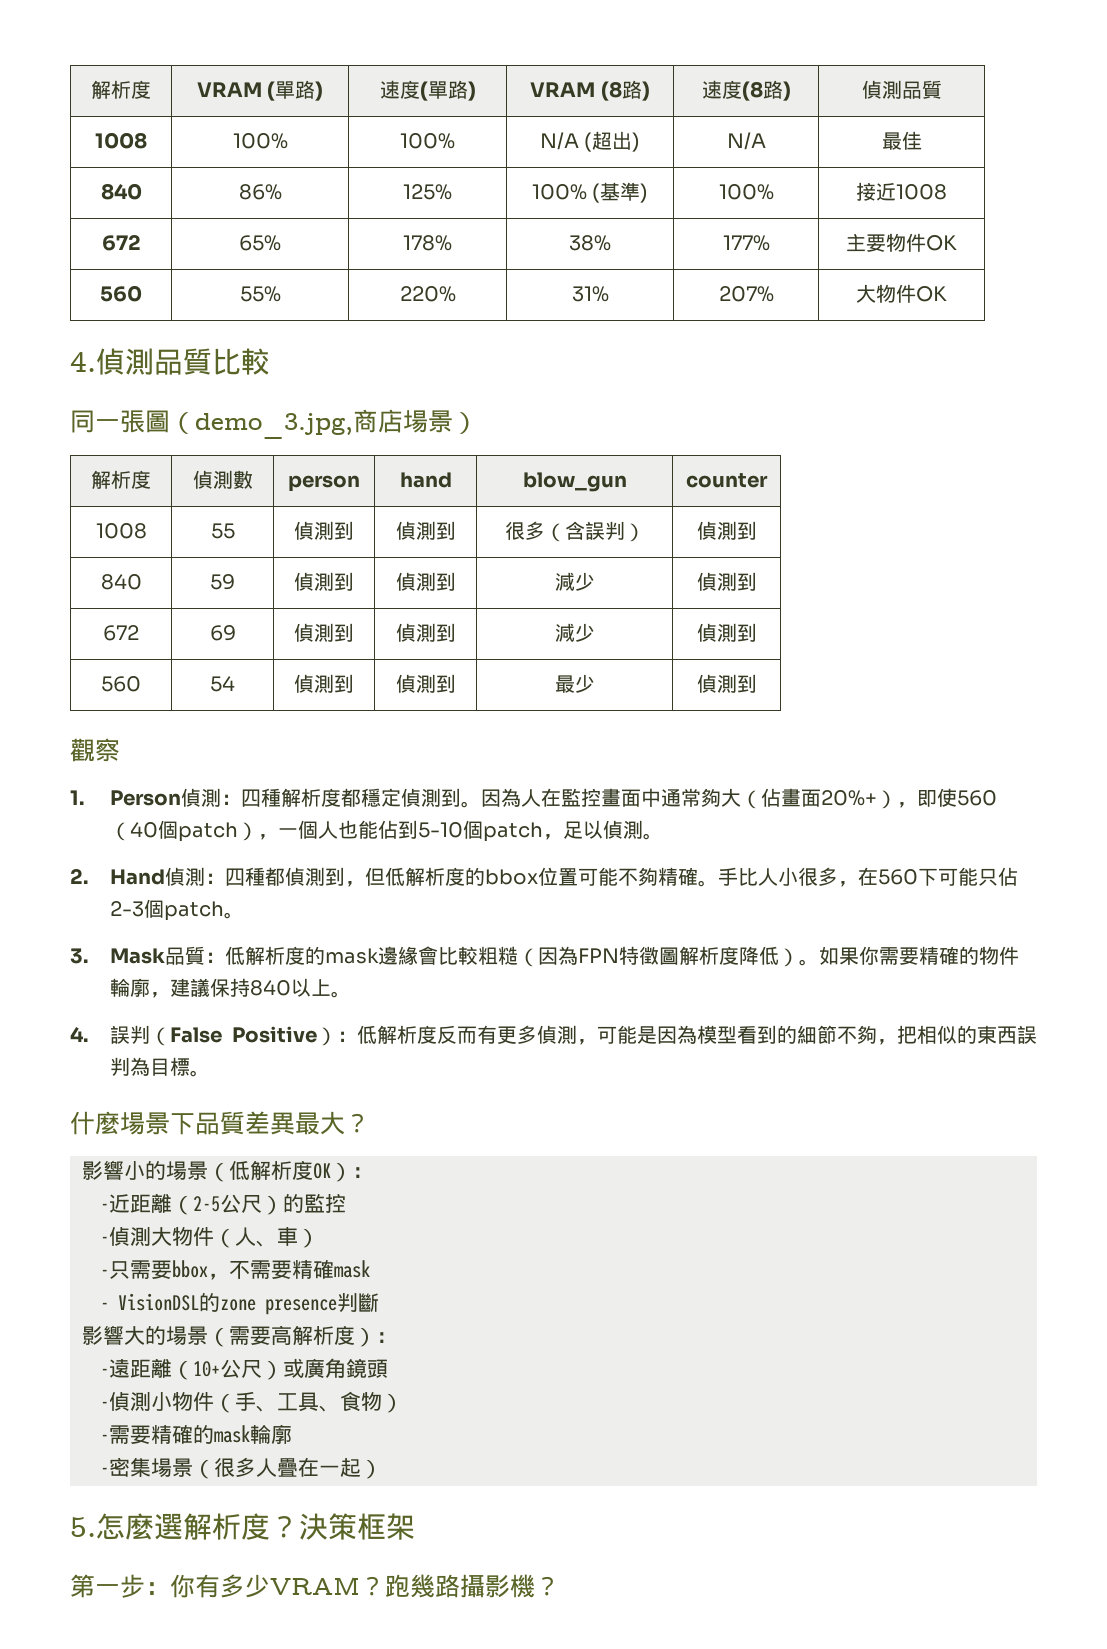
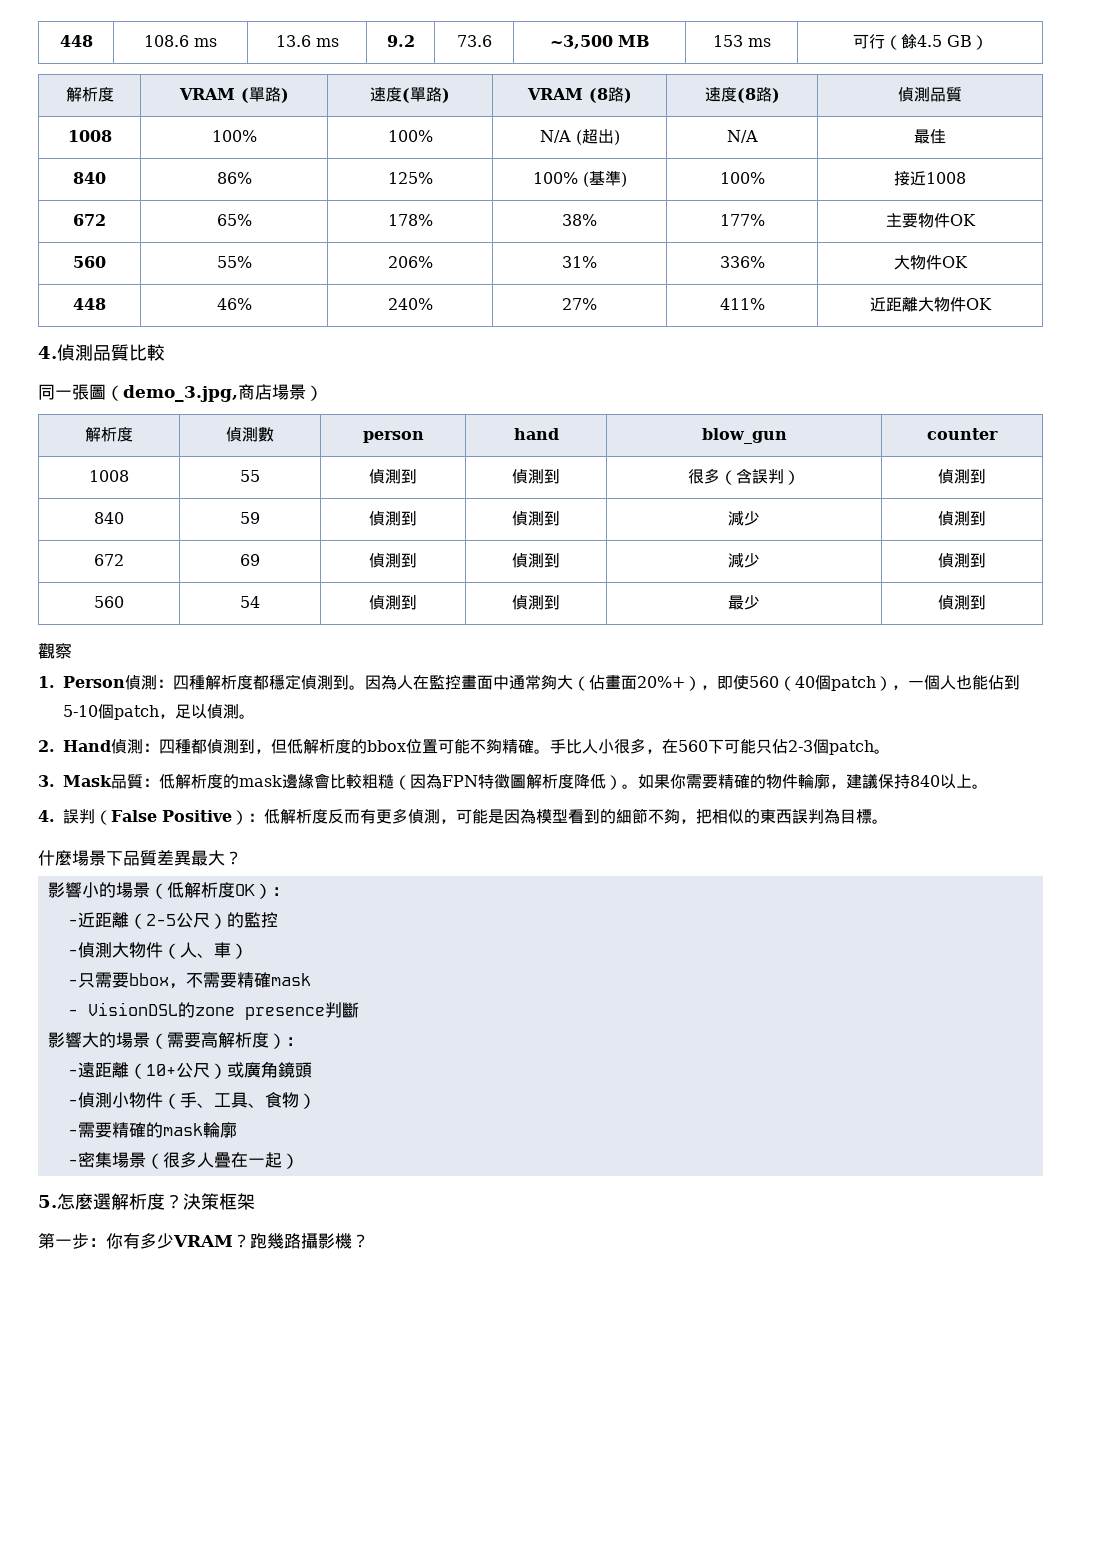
(91, 89) none -> [59,35,93,47] [144,35,217,47] [275,35,339,47] [386,35,415,47] [456,35,492,47] [549,35,650,49] [712,35,771,47] [852,33,988,50] 448 | 108.6 ms | 13.6 ms | 9.2 | 73.6 | ~3,500 MB | 153 ms | 可行（餘4.5 GB） //
[399,286,456,302] 220% -> [387,256,433,268] 206%
[718,286,774,302] [856,284,947,303] 207% | 大物件OK -> [719,256,765,268] [893,255,968,270] [73,298,106,310] [216,298,252,310] [387,298,433,310] [562,298,597,310] [719,298,765,310] [869,296,992,312] 336% | 大物件OK // 448 | 46% | 240% | 27% | 411% | 近距離大物件OK

